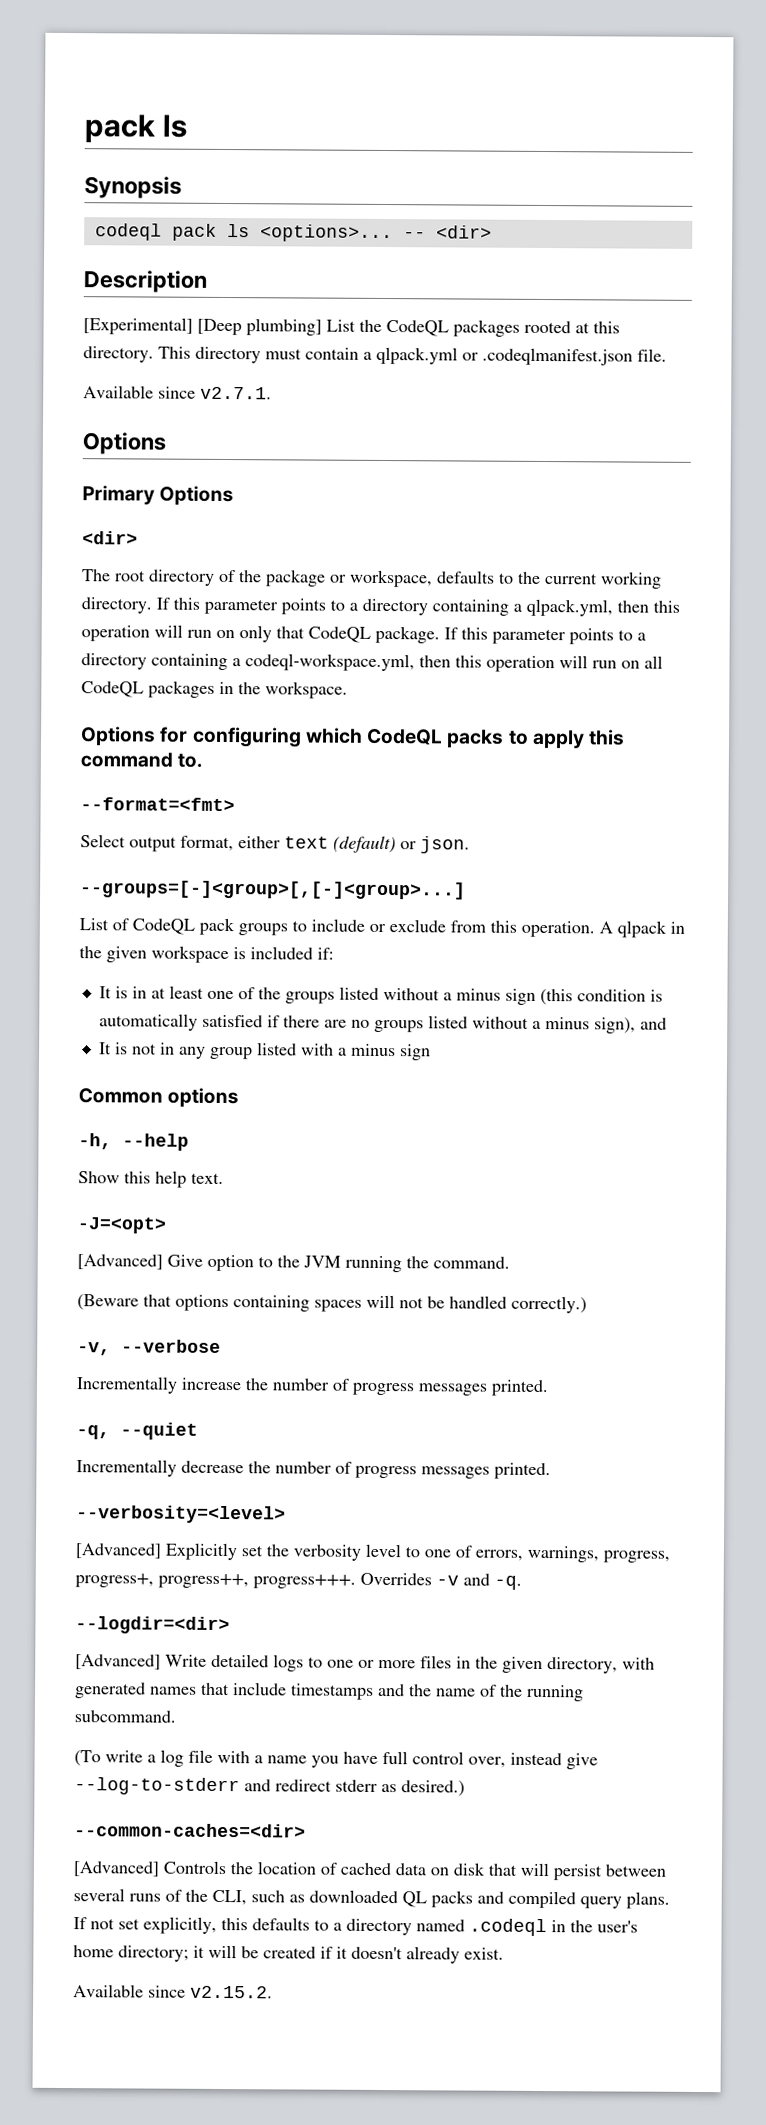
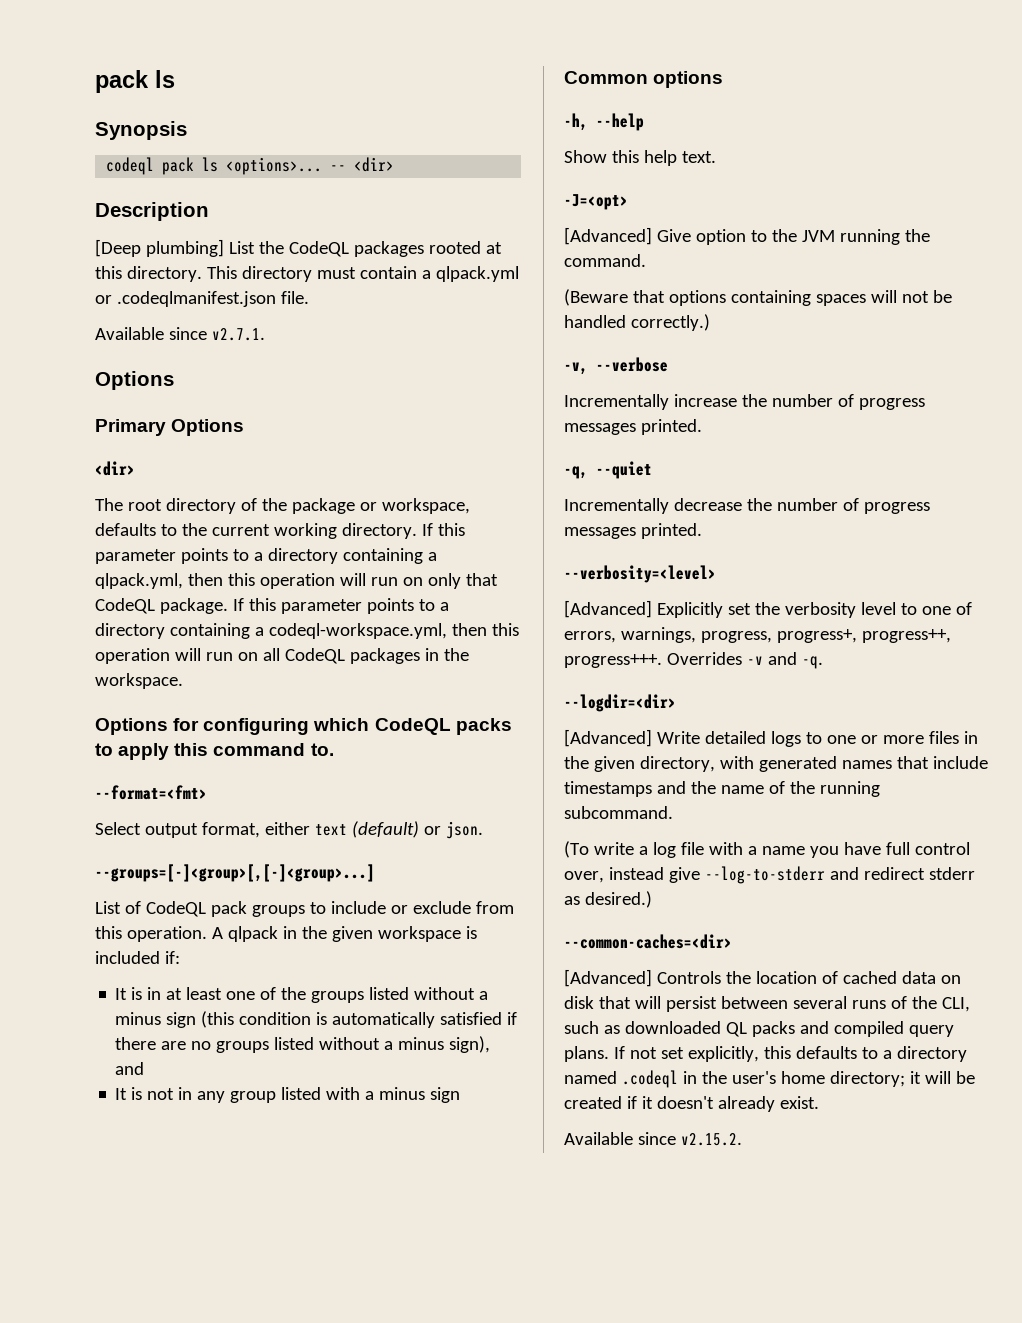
[83,317,193,335] [Experimental] -> (209, 211) none

